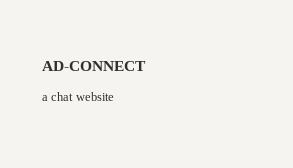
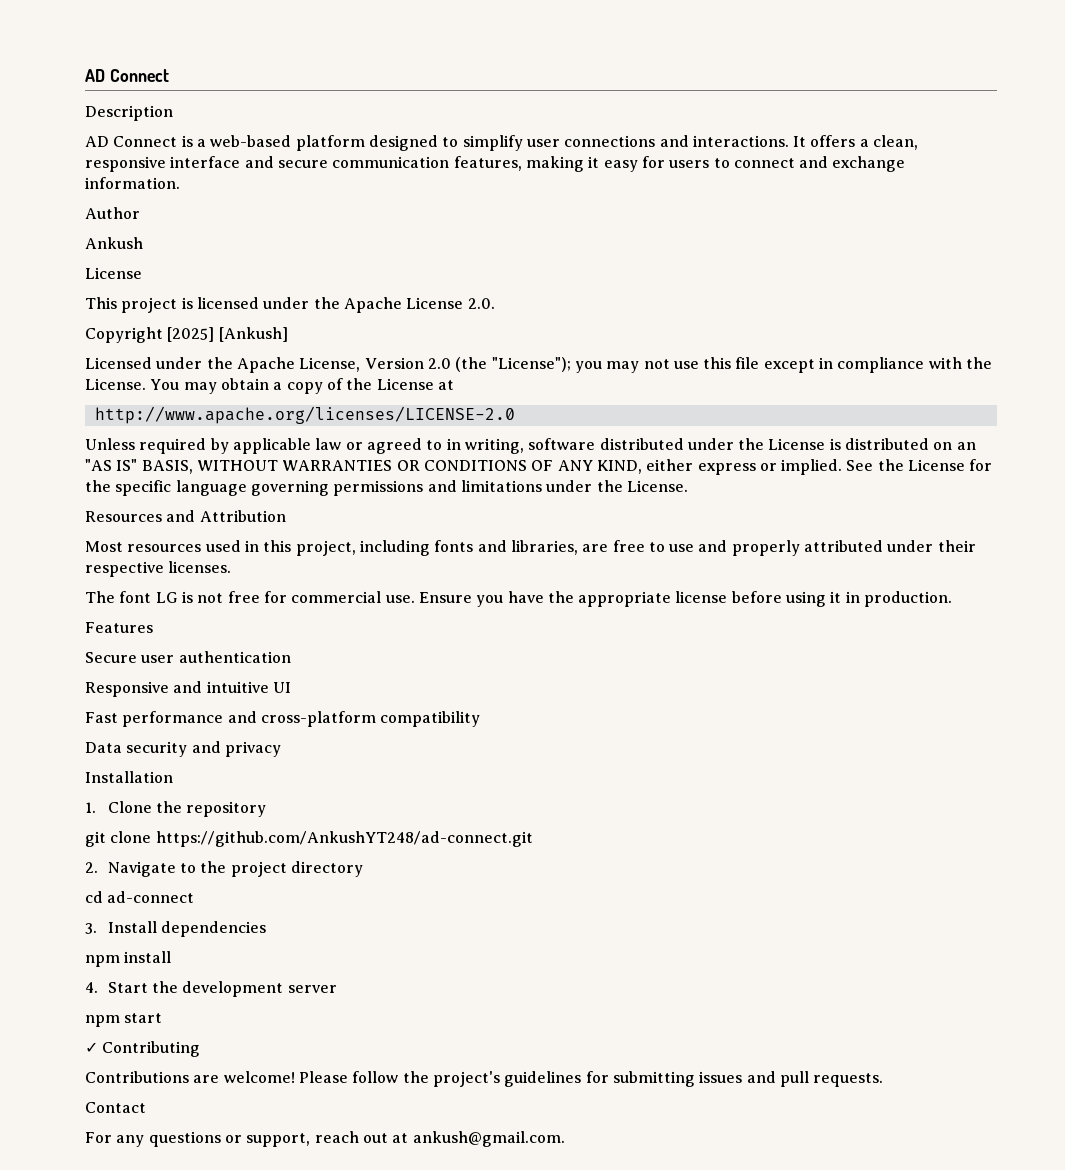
[42,61,146,71] [42,92,114,101] AD-CONNECT // a chat website -> [85,69,169,82] [85,105,173,121] [85,135,919,151] [85,156,906,172] [85,177,180,189] [85,207,140,219] [85,237,143,249] [85,267,142,279] [85,297,495,313] [85,327,288,343] [85,357,993,373] [85,378,454,394] [94,406,515,424] [85,438,976,454] [85,459,993,475] [85,480,688,496] [85,510,286,522] [85,540,976,556] [85,561,232,577] [85,591,953,607] [85,622,153,633] [85,651,291,663] [85,681,291,697] [85,711,481,727] [85,741,281,757] [85,771,173,783] [85,801,267,817] [85,831,533,847] [85,861,363,877] [85,891,195,903] [85,921,266,937] [85,951,172,967] [85,981,337,997] [85,1013,163,1027] [85,1041,201,1057] [85,1071,884,1087] [85,1102,146,1113] [85,1131,565,1147] AD Connect // Description // AD Connect is a web-based platform designed to simplify user connections and interactions. It offers a clean, responsive interface and secure communication features, making it easy for users to connect and exchange information. // Author // Ankush // License // This project is licensed under the Apache License 2.0. // Copyright [2025] [Ankush] // Licensed under the Apache License, Version 2.0 (the "License"); you may not use this file except in compliance with the License. You may obtain a copy of the License at // http://www.apache.org/licenses/LICENSE-2.0 // Unless required by applicable law or agreed to in writing, software distributed under the License is distributed on an "AS IS" BASIS, WITHOUT WARRANTIES OR CONDITIONS OF ANY KIND, either express or implied. See the License for the specific language governing permissions and limitations under the License. // Resources and Attribution // Most resources used in this project, including fonts and libraries, are free to use and properly attributed under their respective licenses. // The font LG is not free for commercial use. Ensure you have the appropriate license before using it in production. // Features // Secure user authentication // Responsive and intuitive UI // Fast performance and cross-platform compatibility // Data security and privacy // Installation // 1. Clone the repository // git clone https://github.com/AnkushYT248/ad-connect.git // 2. Navigate to the project directory // cd ad-connect // 3. Install dependencies // npm install // 4. Start the development server // npm start // ✓ Contributing // Contributions are welcome! Please follow the project's guidelines for submitting issues and pull requests. // Contact // For any questions or support, reach out at ankush@gmail.com.

